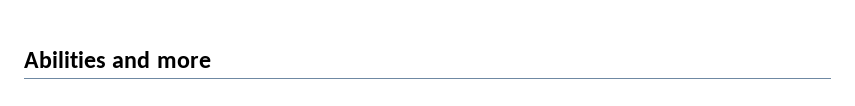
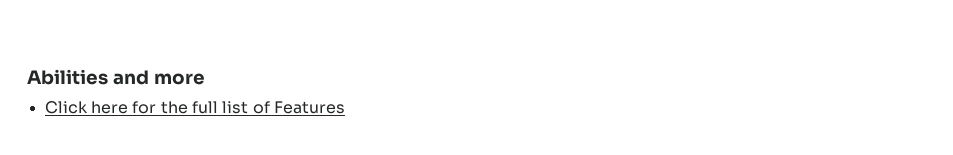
(211, 62) none -> [44,101,345,114] // Click here for the full list of Features

